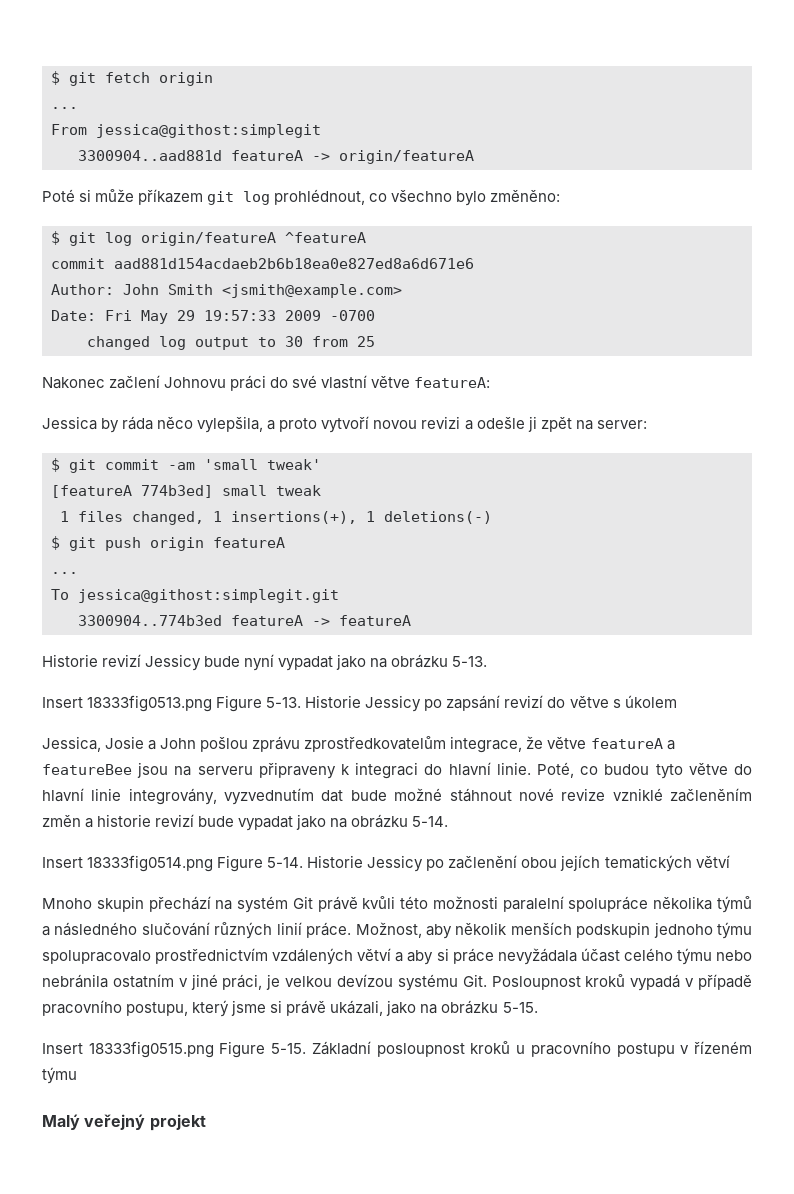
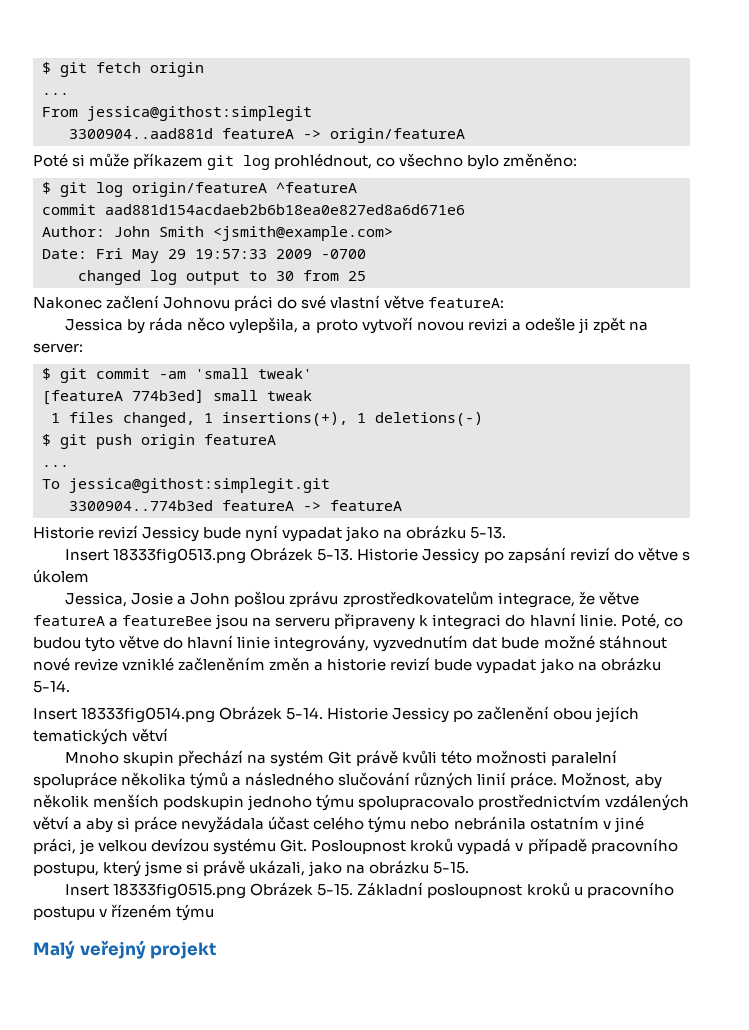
[216,695,263,712] Figure -> [250,547,314,561] Obrázek
[217,855,264,872] Figure -> [219,706,283,720] Obrázek
[219,1041,266,1058] Figure -> [250,882,314,896] Obrázek

